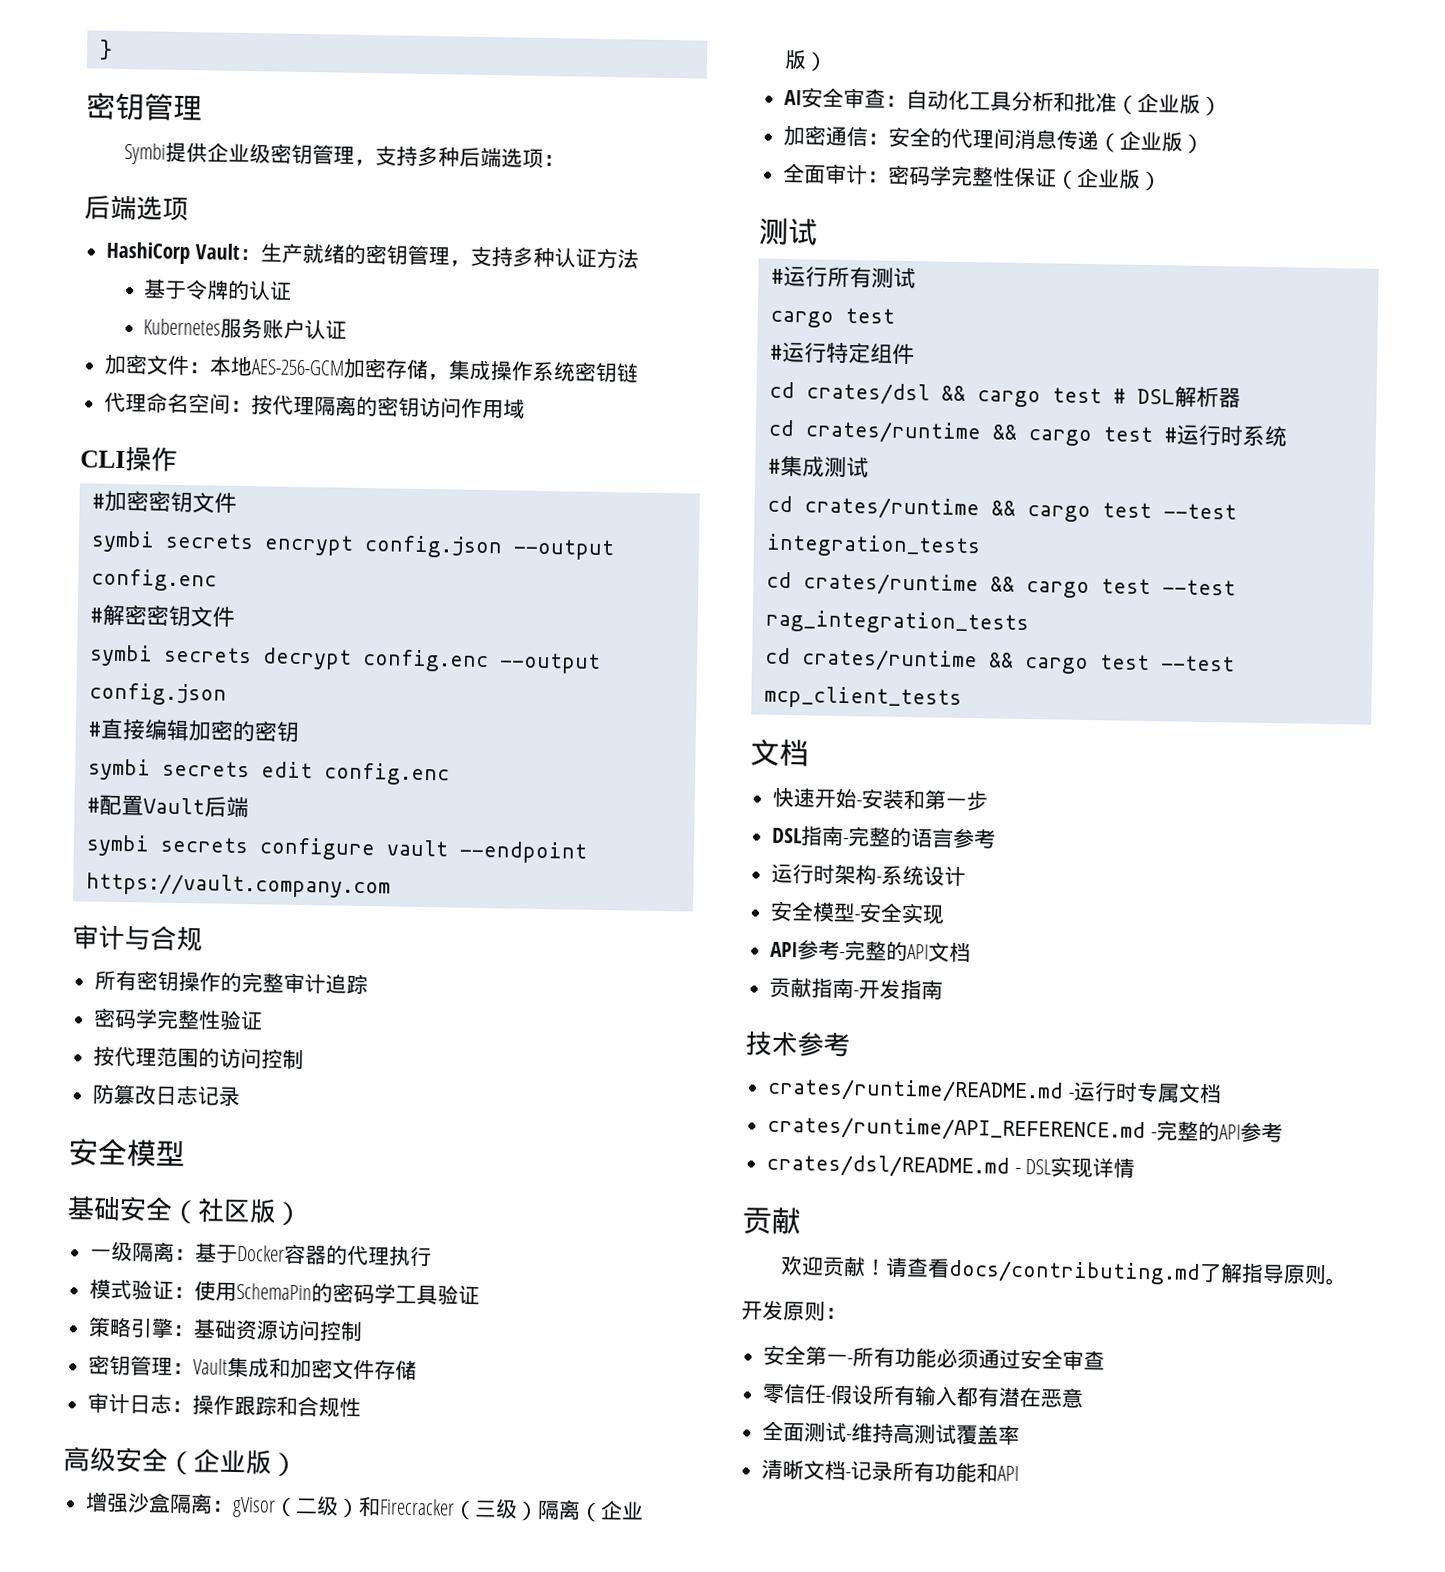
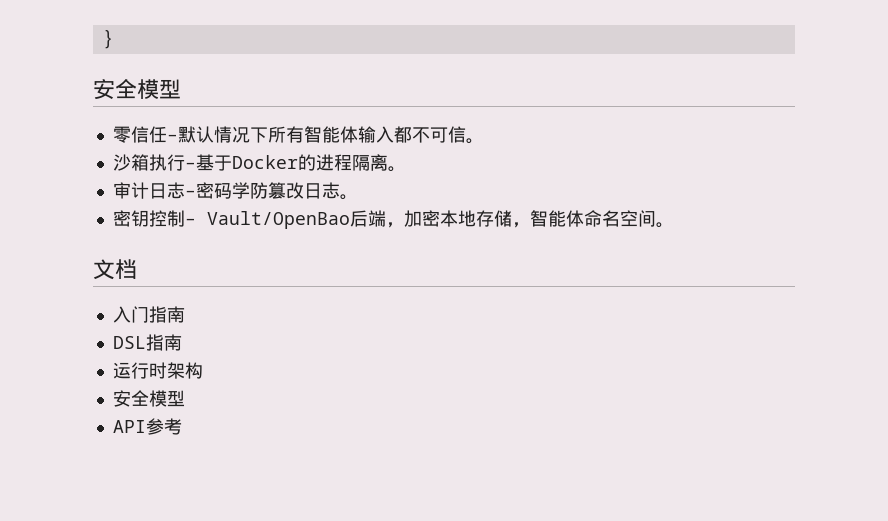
[85,92,203,121] [123,142,565,168] [84,194,189,222] [106,241,639,269] [144,279,293,302] [143,317,348,341] [104,354,640,383] [104,392,526,419] [80,446,178,472] [91,490,237,514] [90,530,615,561] [90,568,217,592] [89,604,235,628] [88,644,601,674] [88,682,227,706] [87,718,300,742] [87,758,450,786] [86,794,249,819] [85,834,588,864] [85,872,391,899] [72,924,203,952] [94,969,369,995] [93,1007,264,1031] [93,1046,305,1070] [92,1083,241,1107] [68,1138,186,1167] [67,1195,303,1227] [90,1241,433,1267] [89,1279,481,1306] [88,1316,364,1342] [88,1354,418,1381] [87,1392,362,1418] [63,1446,298,1478] [85,1491,645,1523] [784,49,829,72] [784,87,1223,117] [783,125,1205,154] [783,162,1163,192] [758,217,818,246] [770,265,916,289] [769,307,895,328] [769,341,915,365] [768,381,1241,408] [767,419,1288,447] [767,455,869,479] [766,495,1237,523] [765,533,981,559] [765,571,1236,599] [764,609,1029,636] [764,647,1235,675] [763,685,962,710] [750,738,809,767] [772,787,989,812] [772,826,997,849] 密钥管理 // Symbi提供企业级密钥管理，支持多种后端选项： // 后端选项 // HashiCorp Vault：生产就绪的密钥管理，支持多种认证方法 // 基于令牌的认证 // Kubernetes服务账户认证 // 加密文件：本地AES-256-GCM加密存储，集成操作系统密钥链 // 代理命名空间：按代理隔离的密钥访问作用域 // CLI操作 // #加密密钥文件 // symbi secrets encrypt config.json --output config.enc // #解密密钥文件 // symbi secrets decrypt config.enc --output config.json // #直接编辑加密的密钥 // symbi secrets edit config.enc // #配置Vault后端 // symbi secrets configure vault --endpoint https://vault.company.com // 审计与合规 // 所有密钥操作的完整审计追踪 // 密码学完整性验证 // 按代理范围的访问控制 // 防篡改日志记录 // 安全模型 // 基础安全（社区版） // 一级隔离：基于Docker容器的代理执行 // 模式验证：使用SchemaPin的密码学工具验证 // 策略引擎：基础资源访问控制 // 密钥管理：Vault集成和加密文件存储 // 审计日志：操作跟踪和合规性 // 高级安全（企业版） // 增强沙盒隔离：gVisor（二级）和Firecracker（三级）隔离（企业版） // AI安全审查：自动化工具分析和批准（企业版） // 加密通信：安全的代理间消息传递（企业版） // 全面审计：密码学完整性保证（企业版） // 测试 // #运行所有测试 // cargo test // #运行特定组件 // cd crates/dsl && cargo test # DSL解析器 // cd crates/runtime && cargo test #运行时系统 // #集成测试 // cd crates/runtime && cargo test --test integration_tests // cd crates/runtime && cargo test --test rag_integration_tests // cd crates/runtime && cargo test --test mcp_client_tests // 文档 // 快速开始-安装和第一步 // DSL指南-完整的语言参考 -> [93,79,181,100] [112,126,484,144] [112,154,406,172] [112,182,358,200] [112,210,674,229] [93,259,137,280] [112,306,185,323] [112,334,182,351] 安全模型 // 零信任–默认情况下所有智能体输入都不可信。 // 沙箱执行–基于Docker的进程隔离。 // 审计日志–密码学防篡改日志。 // 密钥控制– Vault/OpenBao后端，加密本地存储，智能体命名空间。 // 文档 // 入门指南 // DSL指南
[876,865,967,888] [770,900,946,925] [770,939,972,963] [769,977,944,1000] [745,1030,850,1058] [767,1077,1222,1104] [767,1115,1283,1144] [766,1153,1136,1179] [742,1206,802,1235] [779,1255,1347,1286] [741,1300,847,1321] [763,1344,1106,1371] [762,1383,1085,1409] [762,1420,1021,1446] [761,1459,1020,1483] -系统设计 // 安全模型-安全实现 // API参考-完整的API文档 // 贡献指南-开发指南 // 技术参考 // crates/runtime/README.md -运行时专属文档 // crates/runtime/API_REFERENCE.md -完整的API参考 // crates/dsl/README.md - DSL实现详情 // 贡献 // 欢迎贡献！请查看docs/contributing.md了解指导原则。 // 开发原则： // 安全第一-所有功能必须通过安全审查 // 零信任-假设所有输入都有潜在恶意 // 全面测试-维持高测试覆盖率 // 清晰文档-记录所有功能和API -> [112,390,185,407] [112,418,182,435] // 安全模型 // API参考

